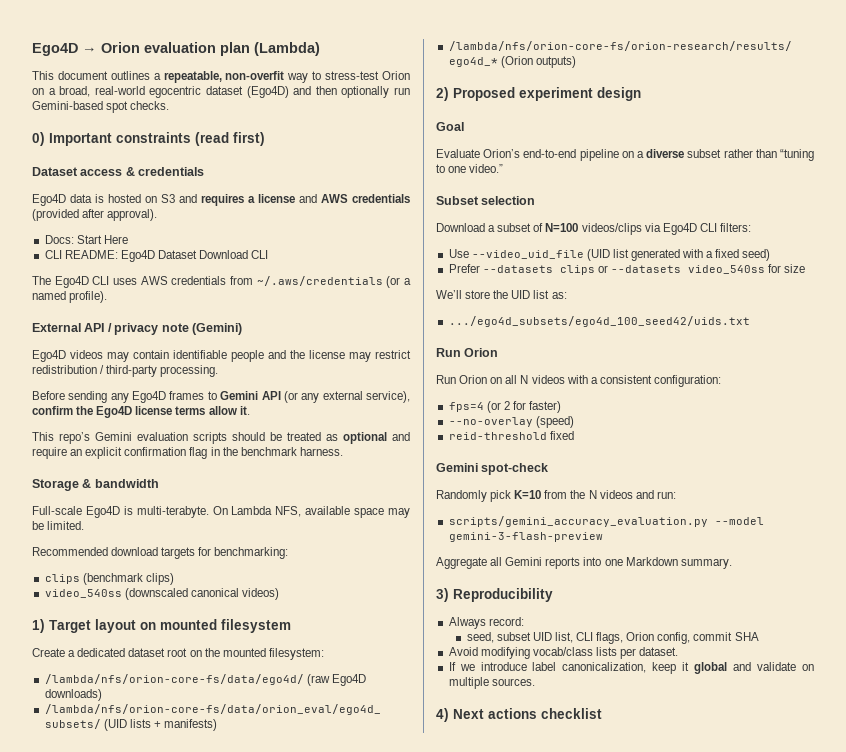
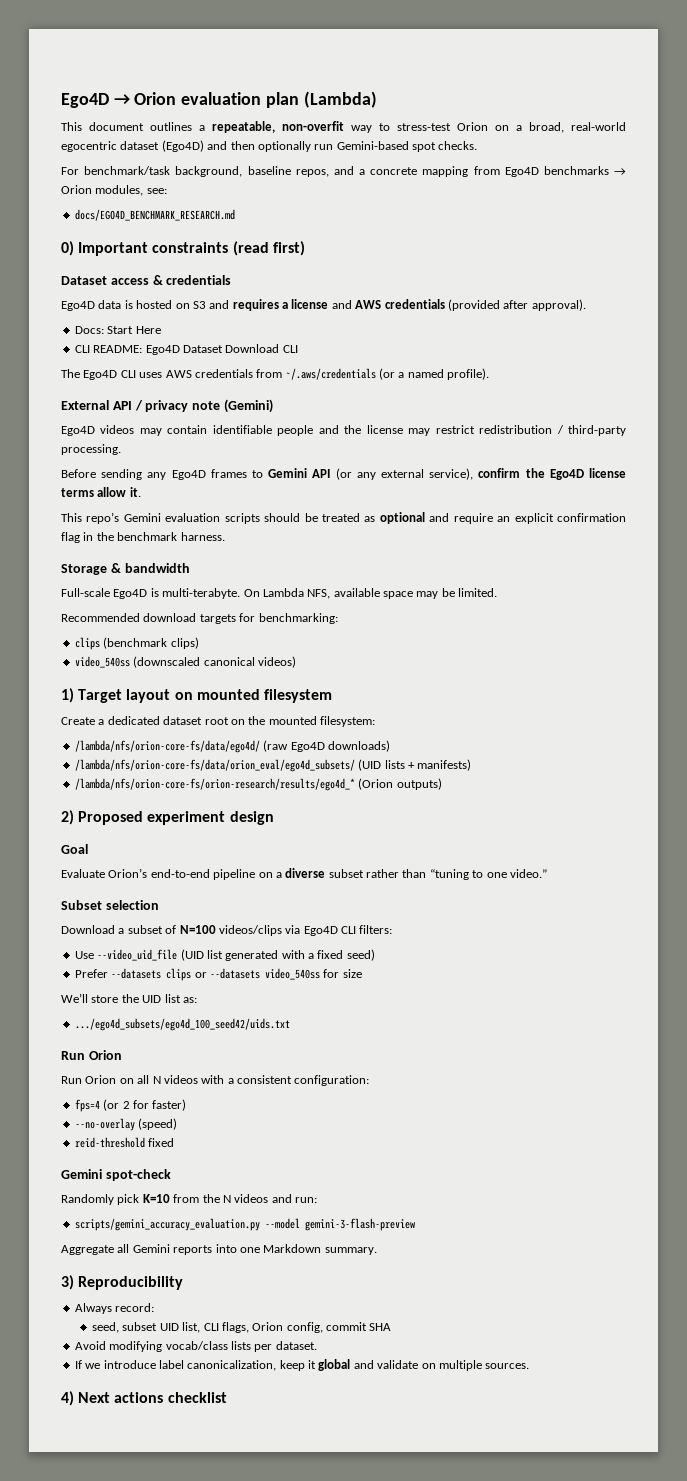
(170, 105) none -> [61,166,627,177] [61,185,167,196] [74,209,235,221] // For benchmark/task background, baseline repos, and a concrete mapping from Ego4D benchmarks → Orion modules, see: // docs/EGO4D_BENCHMARK_RESEARCH.md

